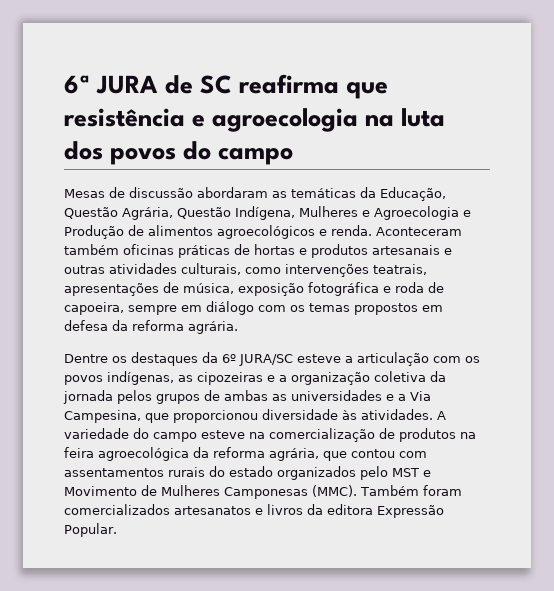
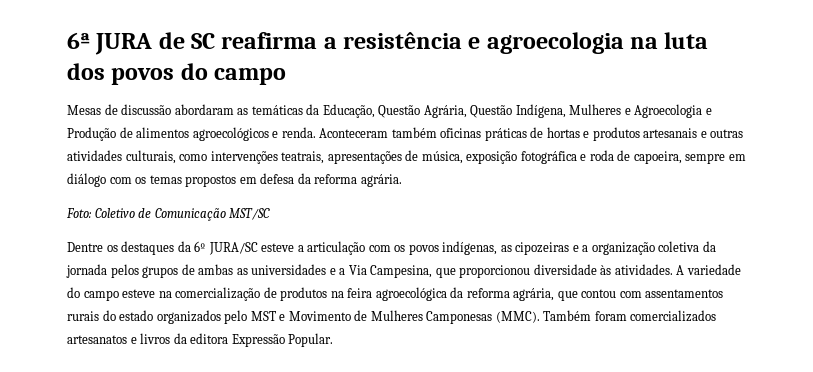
[346,82,389,99] que -> [323,37,337,49] a
(238, 327) none -> [66,208,271,221] // Foto: Coletivo de Comunicação MST/SC

